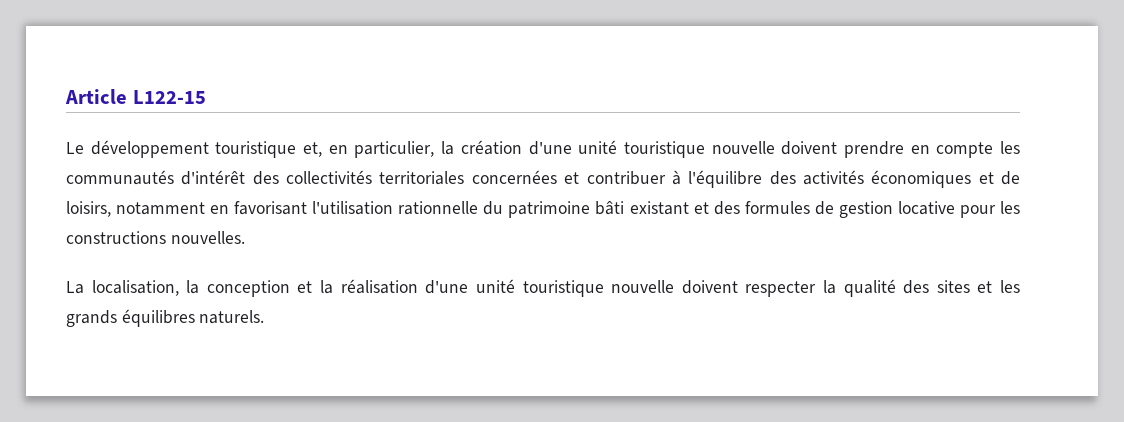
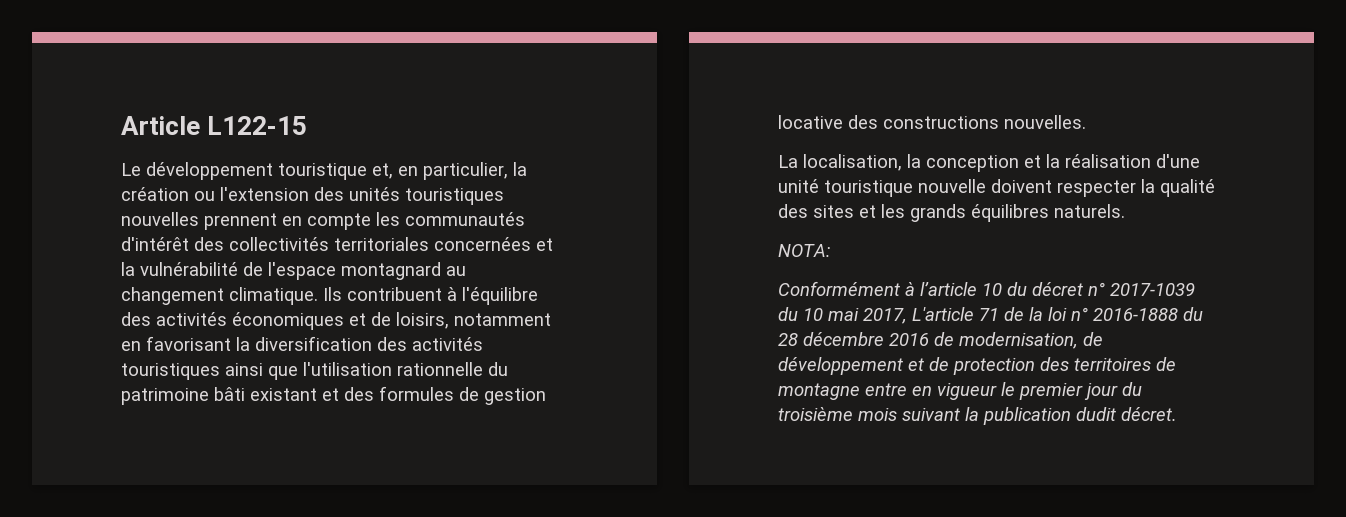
[528,140,904,158] d'une unité touristique nouvelle doivent prendre -> [194,187,504,205] [121,212,277,230] ou l'extension des unités touristiques nouvelles prennent
[586,171,666,185] contribuer -> [121,262,466,280] [121,287,442,305] la vulnérabilité de l'espace montagnard au changement climatique. Ils contribuent
(308, 208) none -> [236,336,483,351] [121,363,298,380] la diversification des activités touristiques ainsi que
[959,201,1021,218] pour les -> [848,115,878,129] des
(265, 317) none -> [778,244,830,257] [778,281,1195,296] [778,307,1203,324] [778,332,1103,349] [778,357,1176,375] [778,382,1142,400] [778,407,1177,425] // NOTA: // Conformément à l’article 10 du décret n° 2017-1039 du 10 mai 2017, L'article 71 de la loi n° 2016-1888 du 28 décembre 2016 de modernisation, de développement et de protection des territoires de montagne entre en vigueur le premier jour du troisième mois suivant la publication dudit décret.

